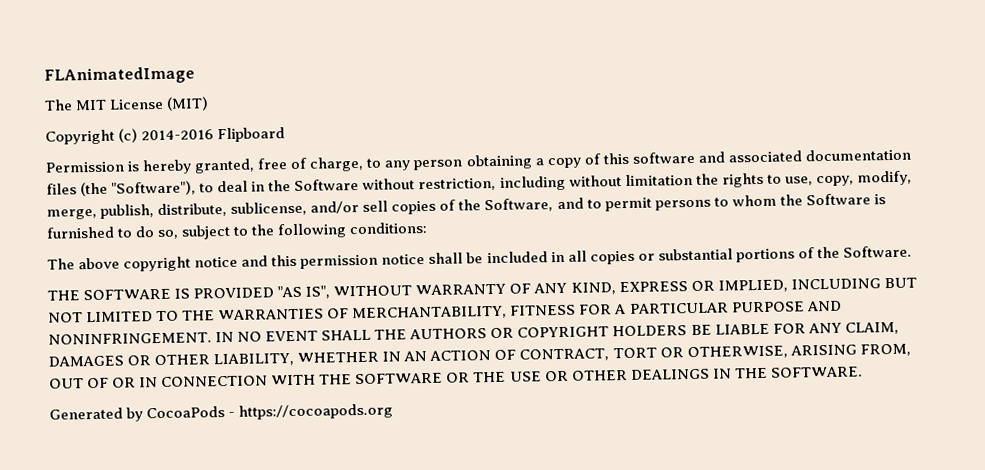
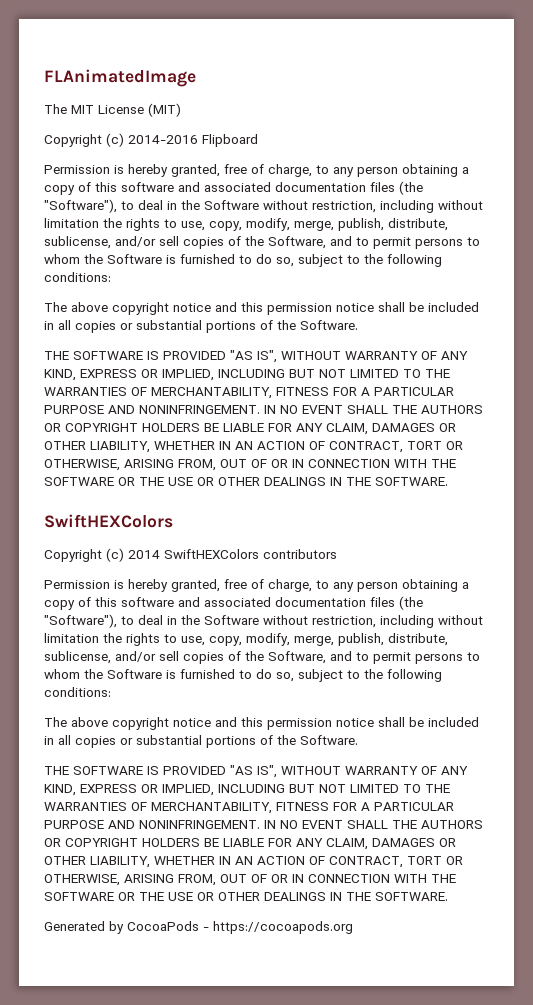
(863, 372) none -> [44,514,173,528] [44,548,337,562] [44,579,469,592] [44,596,423,610] [44,614,483,628] [44,633,448,646] [44,651,480,664] [44,669,442,682] [44,687,111,697] [44,717,479,730] [44,735,358,748] [44,765,468,778] [44,784,450,796] [44,802,454,814] [44,820,483,829] [44,838,456,850] [44,856,463,868] [44,874,456,886] [44,892,448,901] // SwiftHEXColors // Copyright (c) 2014 SwiftHEXColors contributors // Permission is hereby granted, free of charge, to any person obtaining a copy of this software and associated documentation files (the "Software"), to deal in the Software without restriction, including without limitation the rights to use, copy, modify, merge, publish, distribute, sublicense, and/or sell copies of the Software, and to permit persons to whom the Software is furnished to do so, subject to the following conditions: // The above copyright notice and this permission notice shall be included in all copies or substantial portions of the Software. // THE SOFTWARE IS PROVIDED "AS IS", WITHOUT WARRANTY OF ANY KIND, EXPRESS OR IMPLIED, INCLUDING BUT NOT LIMITED TO THE WARRANTIES OF MERCHANTABILITY, FITNESS FOR A PARTICULAR PURPOSE AND NONINFRINGEMENT. IN NO EVENT SHALL THE AUTHORS OR COPYRIGHT HOLDERS BE LIABLE FOR ANY CLAIM, DAMAGES OR OTHER LIABILITY, WHETHER IN AN ACTION OF CONTRACT, TORT OR OTHERWISE, ARISING FROM, OUT OF OR IN CONNECTION WITH THE SOFTWARE OR THE USE OR OTHER DEALINGS IN THE SOFTWARE.

